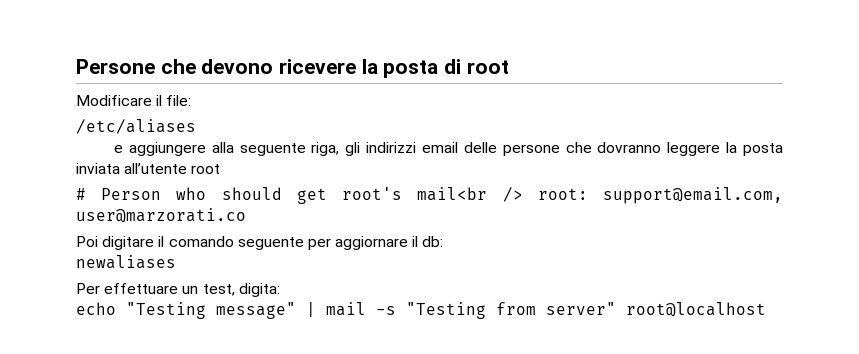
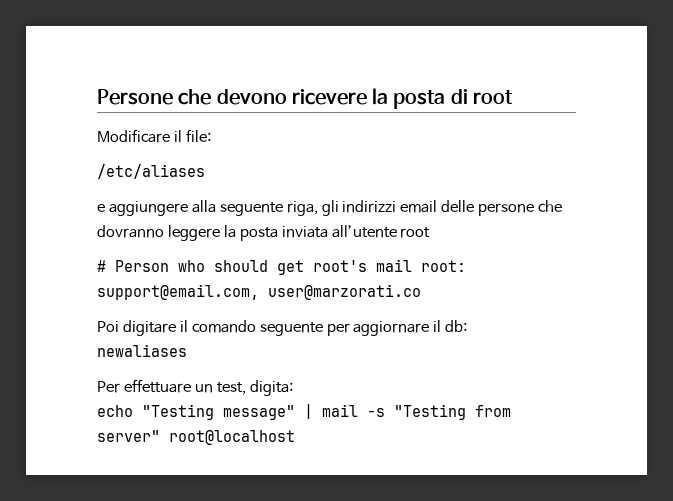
[417,187,523,202] mail<br /> -> [376,259,412,272] mail

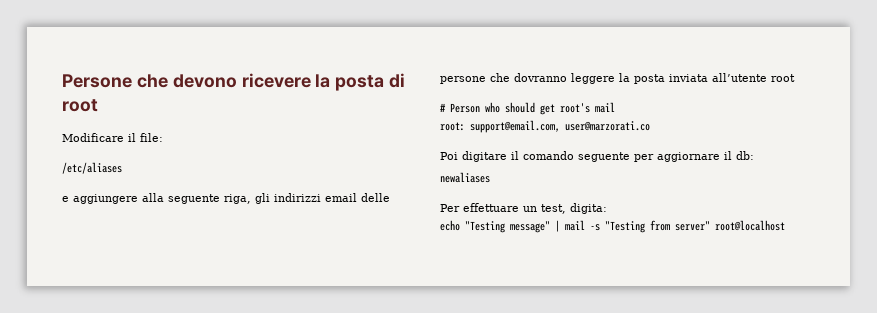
(412, 265) none -> (615, 107) //

